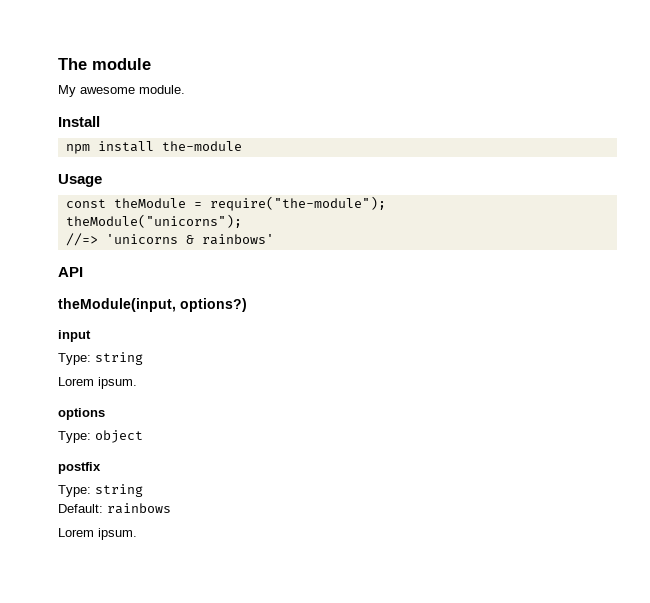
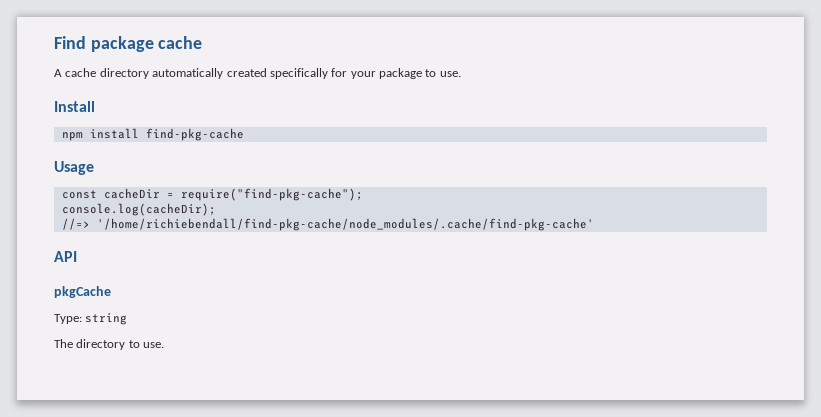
[58,58,151,70] [58,85,185,97] The module // My awesome module. -> [54,36,203,52] [54,68,461,79] Find package cache // A cache directory automatically created specifically for your package to use.
[161,141,242,151] the-module -> [145,128,244,141] find-pkg-cache
[113,196,386,211] [65,214,242,228] [65,233,274,246] [58,267,83,277] [58,298,247,312] [58,330,91,342] [58,352,143,365] [58,377,137,389] [58,408,105,420] [58,430,143,443] [58,462,101,474] [58,484,143,497] [58,503,171,514] [58,528,137,540] theModule = require("the-module"); // theModule("unicorns"); // //=> 'unicorns & rainbows' // API // theModule(input, options?) // input // Type: string // Lorem ipsum. // options // Type: object // postfix // Type: string // Default: rainbows // Lorem ipsum. -> [103,188,363,201] [61,203,216,216] [61,218,594,231] [54,251,77,262] [54,286,111,298] [54,313,128,325] [54,339,165,350] cacheDir = require("find-pkg-cache"); // console.log(cacheDir); // //=> '/home/richiebendall/find-pkg-cache/node_modules/.cache/find-pkg-cache' // API // pkgCache // Type: string // The directory to use.

